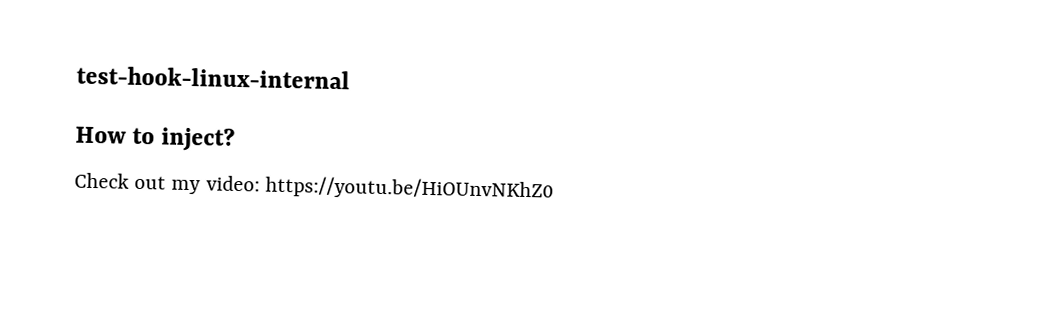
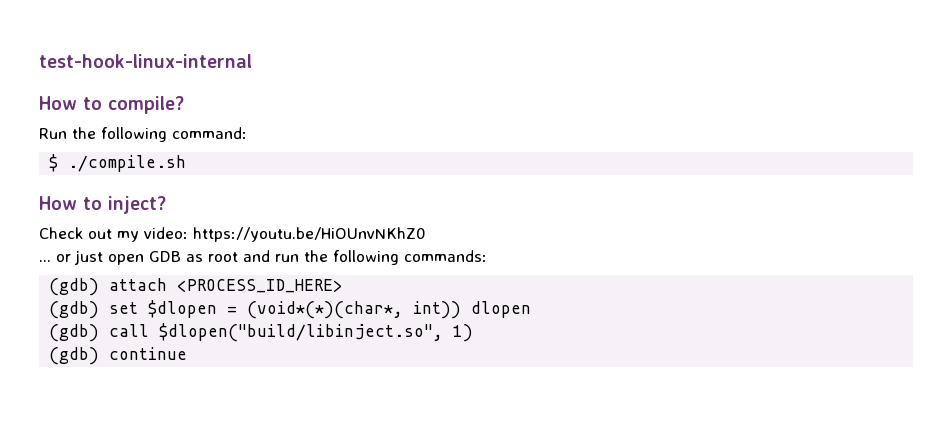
(350, 77) none -> [39,96,184,114] [39,127,247,142] [49,154,187,172] // How to compile? // Run the following command: // $ ./compile.sh
(554, 188) none -> [39,250,487,265] [49,278,344,296] [49,300,532,319] [49,323,474,342] [49,347,188,365] // ... or just open GDB as root and run the following commands: // (gdb) attach <PROCESS_ID_HERE> // (gdb) set $dlopen = (void*(*)(char*, int)) dlopen // (gdb) call $dlopen("build/libinject.so", 1) // (gdb) continue

